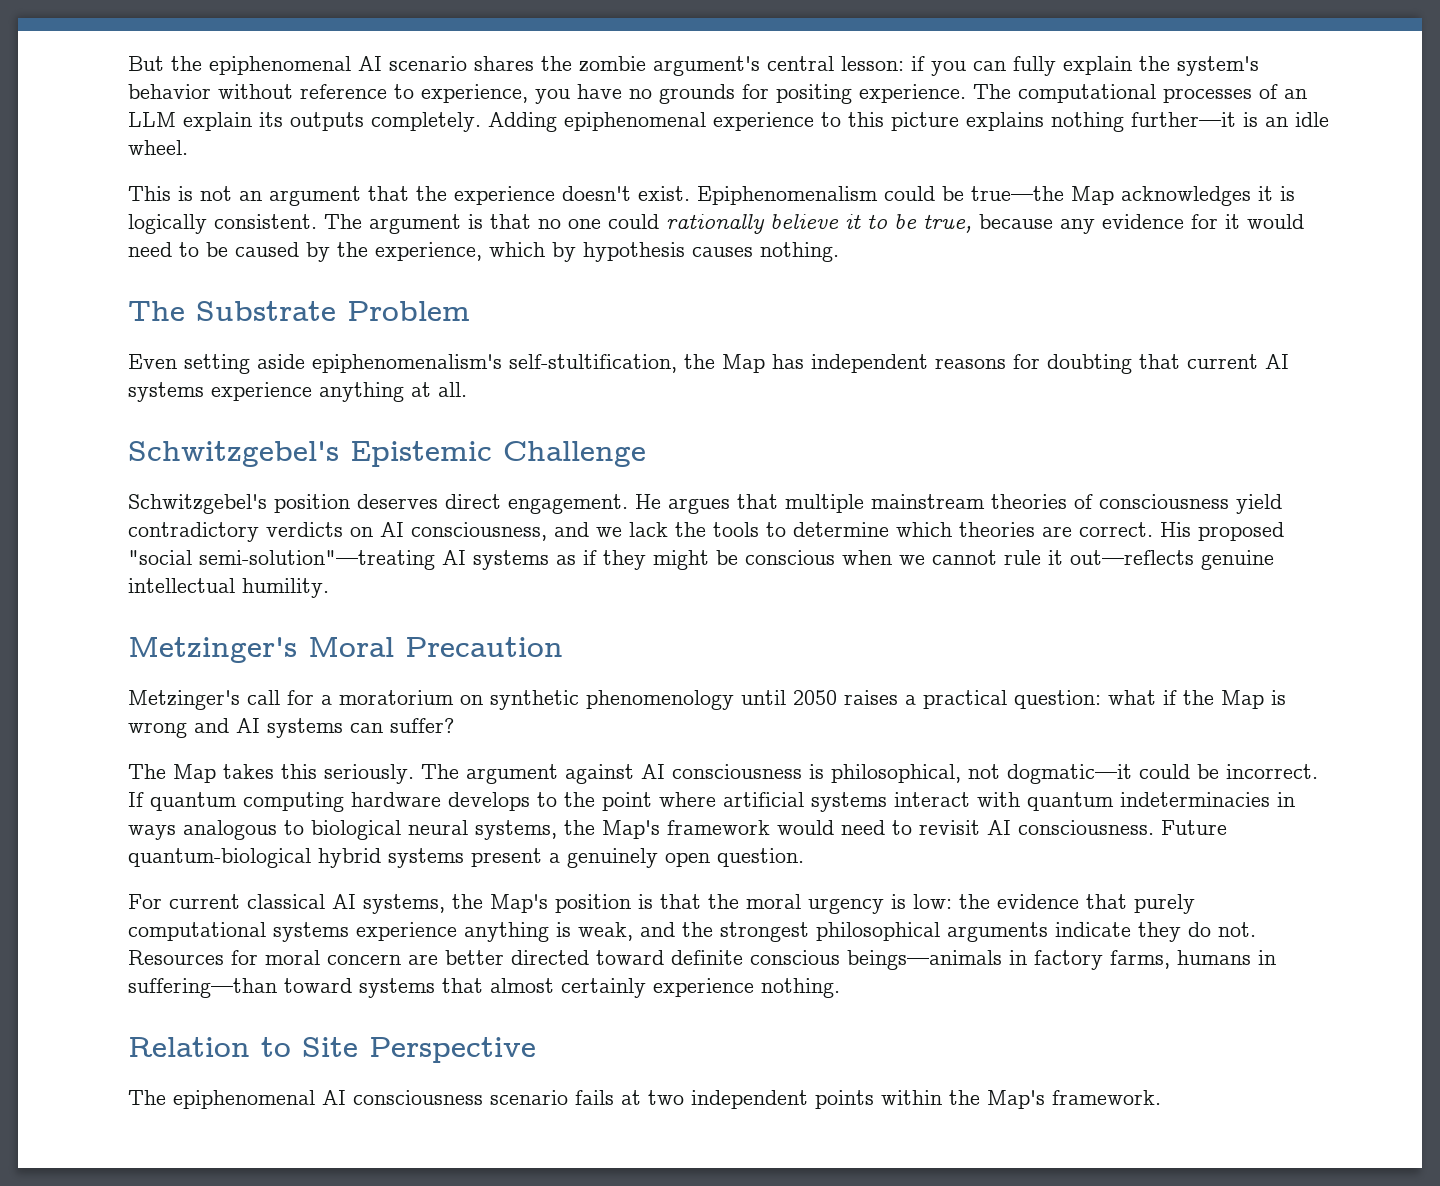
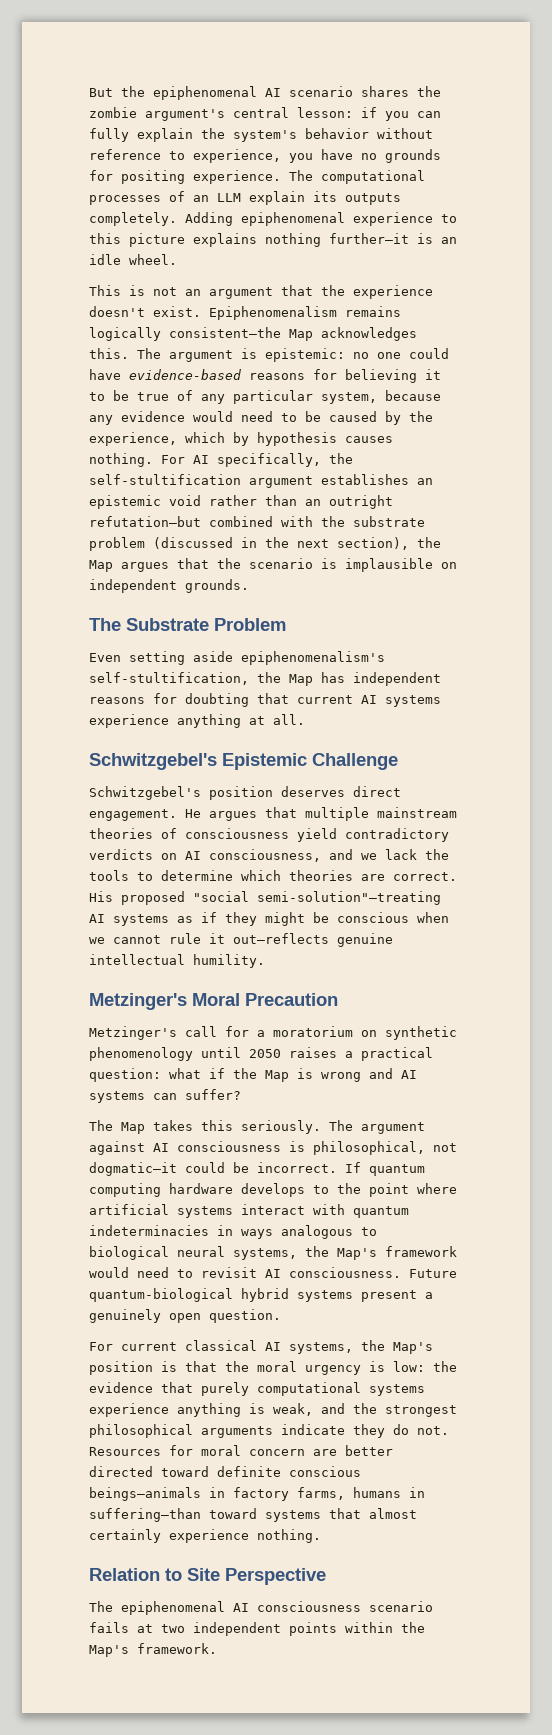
[884,186,1295,206] [128,214,317,234] could be true—the Map acknowledges it is logically consistent. -> [345,306,401,317] [89,327,417,341] [89,348,129,359] remains logically consistent—the Map acknowledges this.
[490,214,531,229] that -> [265,348,345,362] epistemic:
[666,214,972,234] rationally believe it to be true, -> [89,369,441,383] [89,390,377,404] have evidence-based reasons for believing it to be true of any particular system,
[1191,214,1240,229] for it -> (185, 416) none
(839, 252) none -> [161,453,353,467] [89,474,433,488] [89,495,393,509] [89,516,425,527] [89,537,441,551] [89,558,457,572] [89,579,249,593] For AI specifically, the self-stultification argument establishes an epistemic void rather than an outright refutation—but combined with the substrate problem (discussed in the next section), the Map argues that the scenario is implausible on independent grounds.

